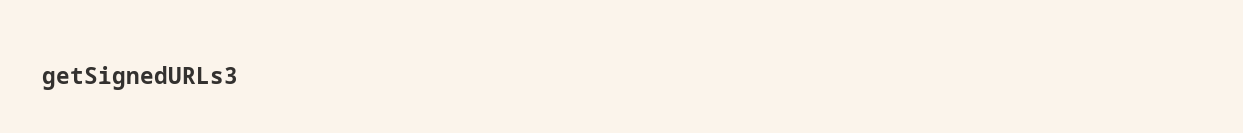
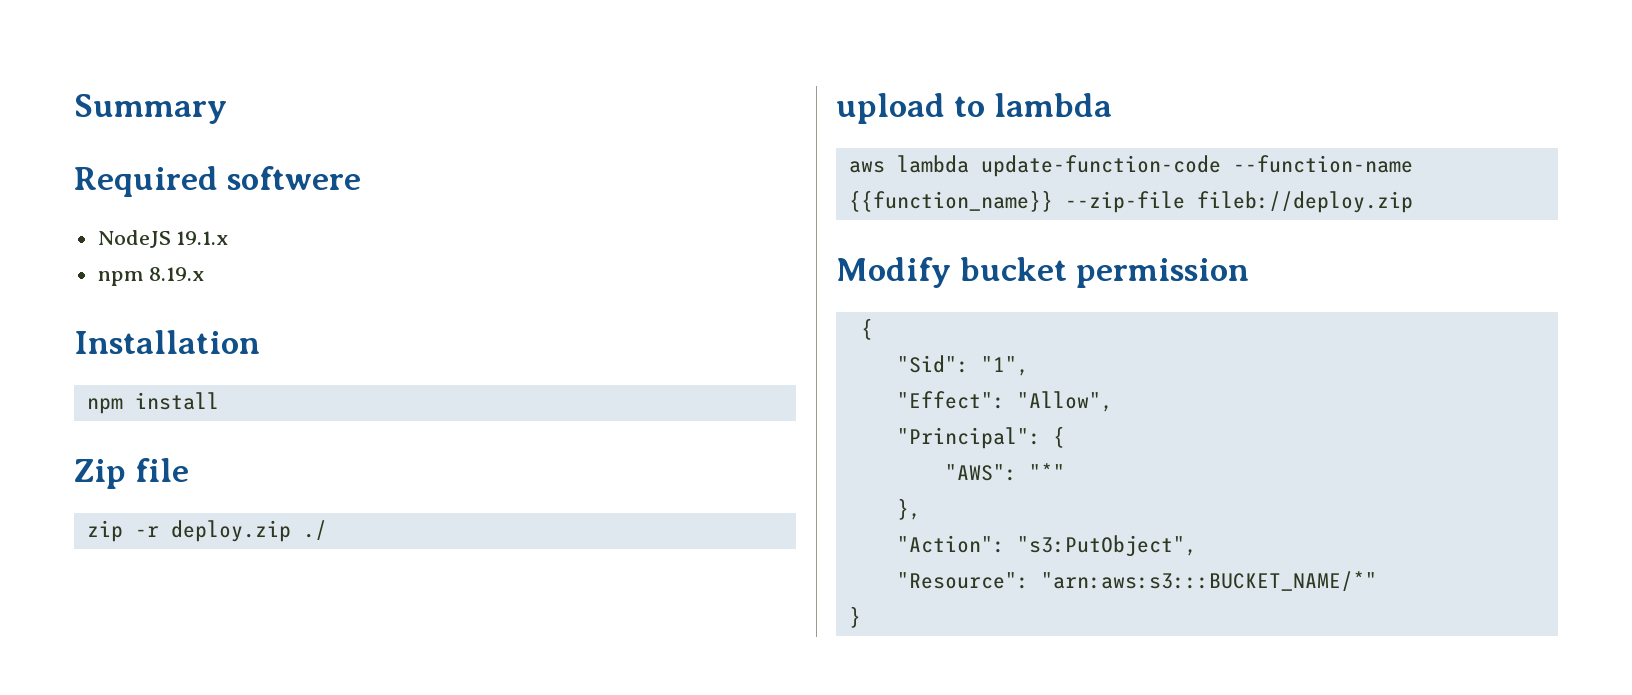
[42,66,238,90] getSignedURLs3 -> [74,94,227,124] [74,166,362,197] [97,230,229,248] [97,267,205,286] [74,330,260,354] [86,392,219,414] [74,458,190,489] [86,520,327,542] [836,93,1113,124] [848,155,1413,177] [848,190,1413,213] [836,257,1250,288] [860,318,873,340] [896,355,1029,376] [896,391,1113,412] [896,426,1065,449] [944,463,1065,481] [896,498,921,520] [896,535,1197,557] [896,571,1377,591] [848,606,861,628] Summary // Required softwere // NodeJS 19.1.x // npm 8.19.x // Installation // npm install // Zip file // zip -r deploy.zip ./ // upload to lambda // aws lambda update-function-code --function-name {{function_name}} --zip-file fileb://deploy.zip // Modify bucket permission // { // "Sid": "1", // "Effect": "Allow", // "Principal": { // "AWS": "*" // }, // "Action": "s3:PutObject", // "Resource": "arn:aws:s3:::BUCKET_NAME/*" // }

